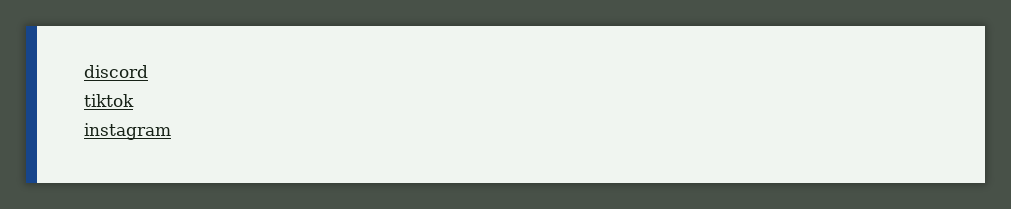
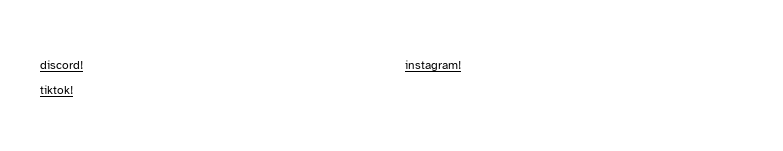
[84,65,148,78] [84,94,134,107] [84,123,171,140] discord // tiktok // instagram -> [40,60,83,69] [40,85,73,94] [405,60,461,71] discord! // tiktok! // instagram!

